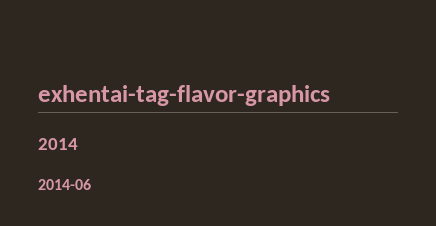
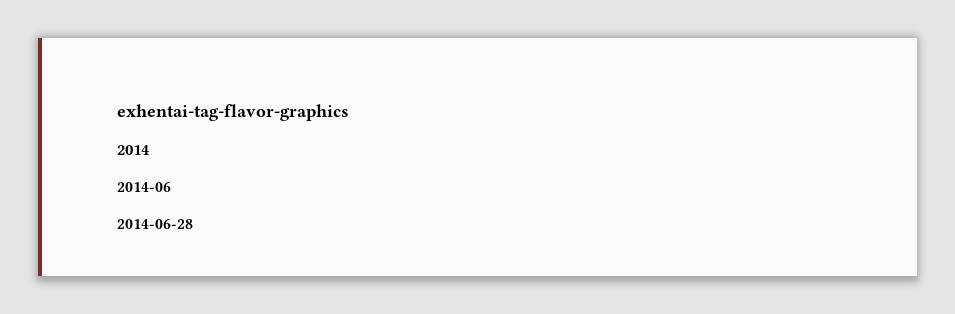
(91, 184) none -> [117,219,193,229] // 2014-06-28

